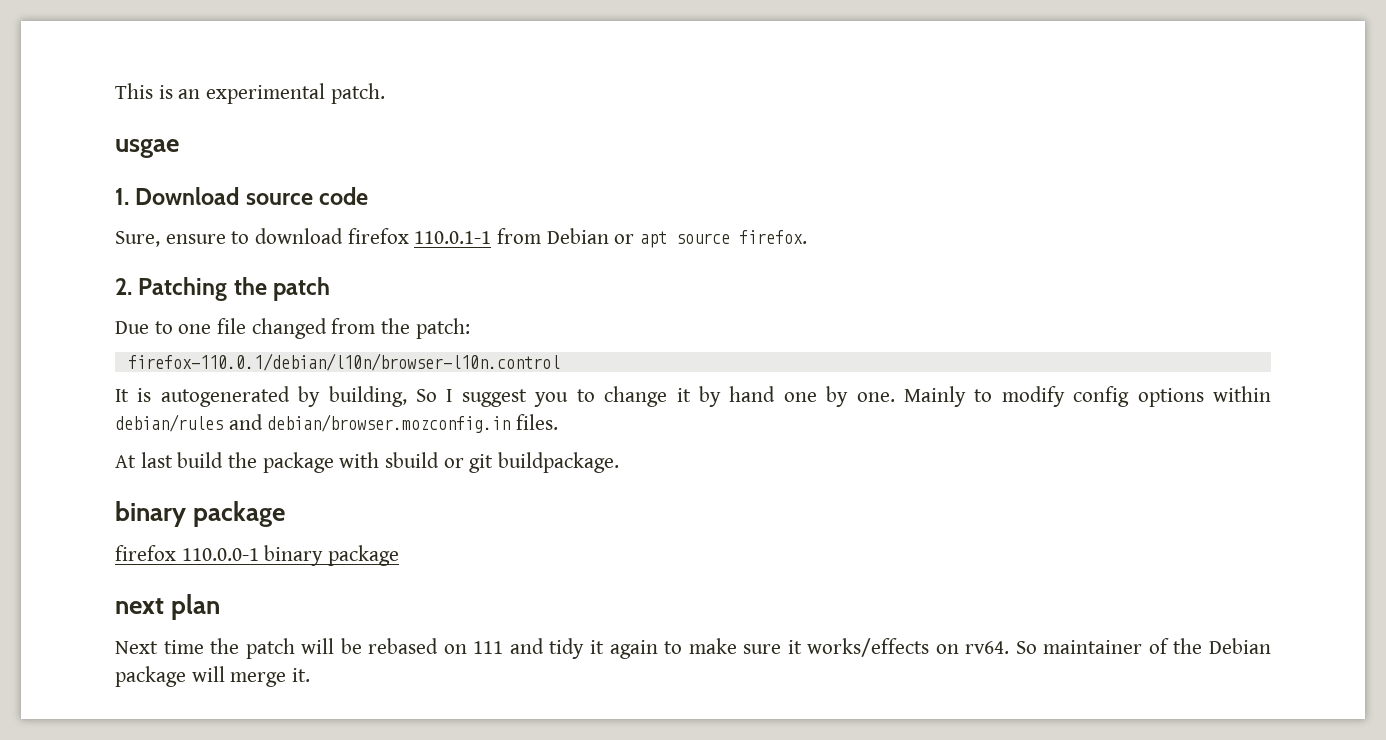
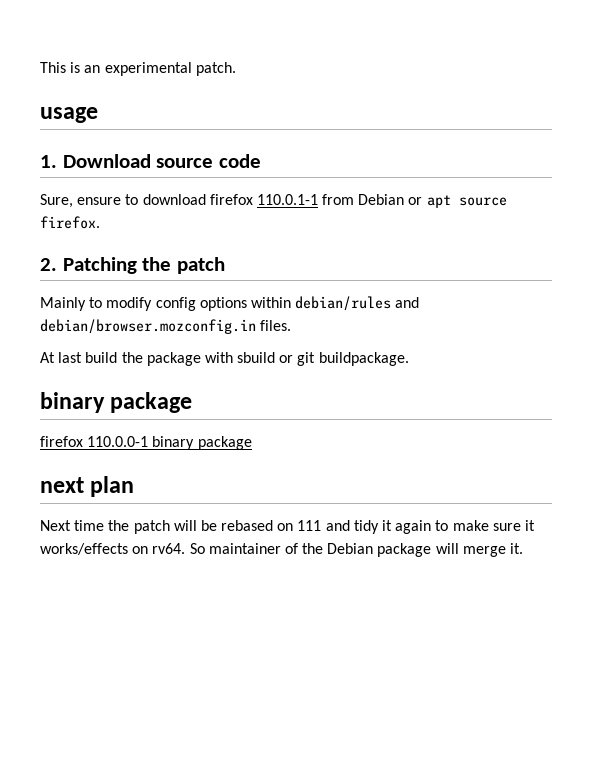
[115,139,179,158] usgae -> [40,107,98,123] usage
[115,318,470,339] [127,353,560,371] [115,386,895,407] Due to one file changed from the patch: // firefox-110.0.1/debian/l10n/browser-l10n.control // It is autogenerated by building, So I suggest you to change it by hand one by one. -> (226, 265) none

